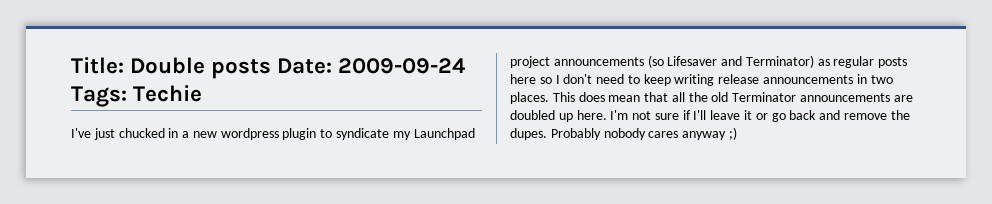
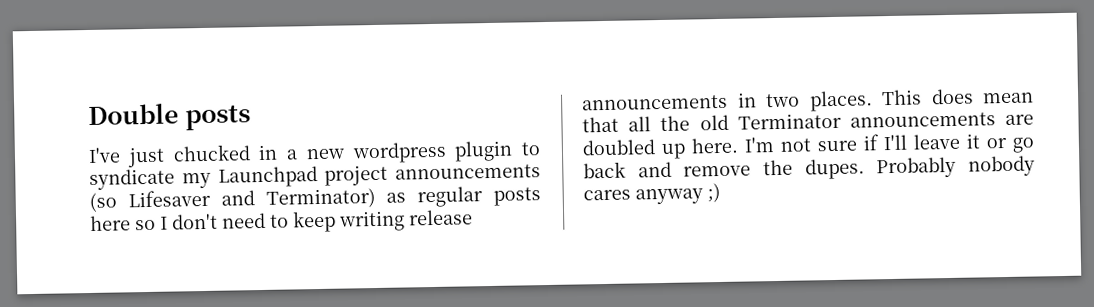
[71,57,124,74] Title: -> (88, 114) none
[277,58,467,74] [71,85,203,107] Date: 2009-09-24 Tags: Techie -> (251, 118) none

